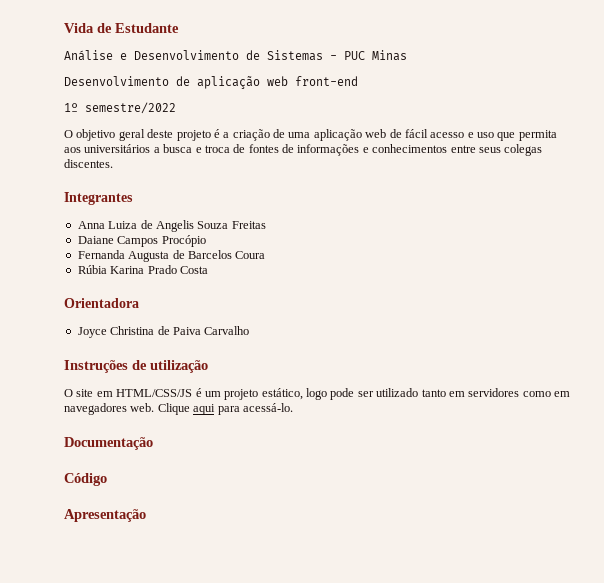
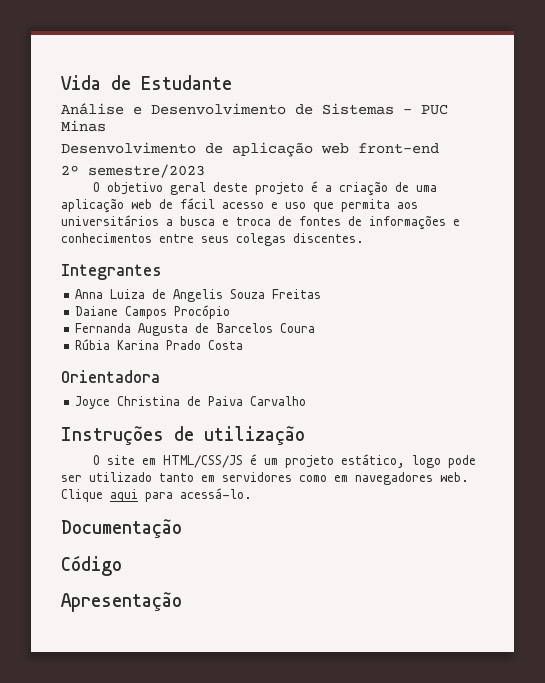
[64,102,176,114] 1º semestre/2022 -> [61,164,205,178] 2º semestre/2023

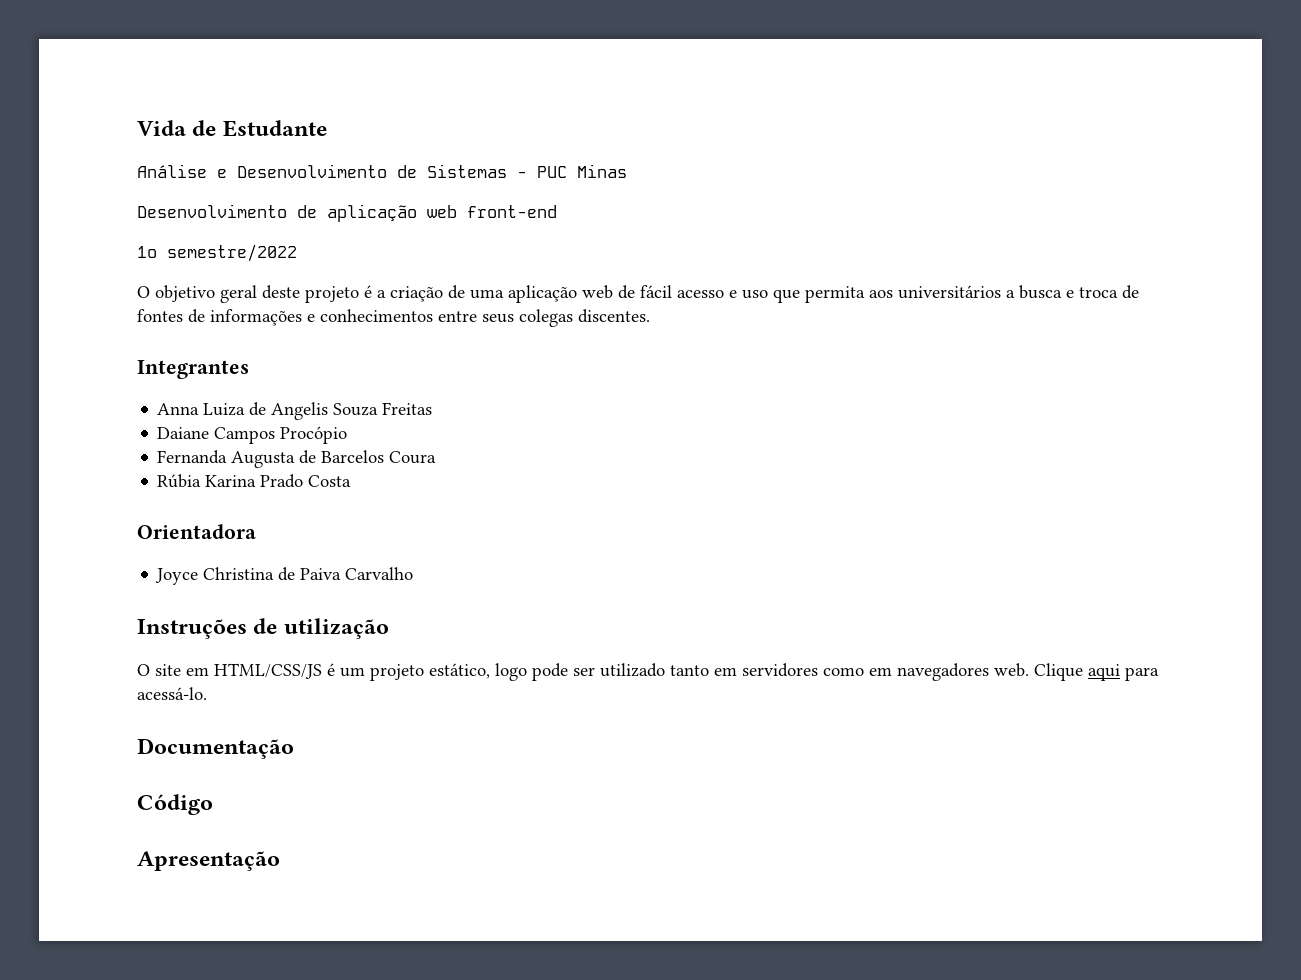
[61,164,205,178] 2º semestre/2023 -> [137,244,297,262] 1º semestre/2022

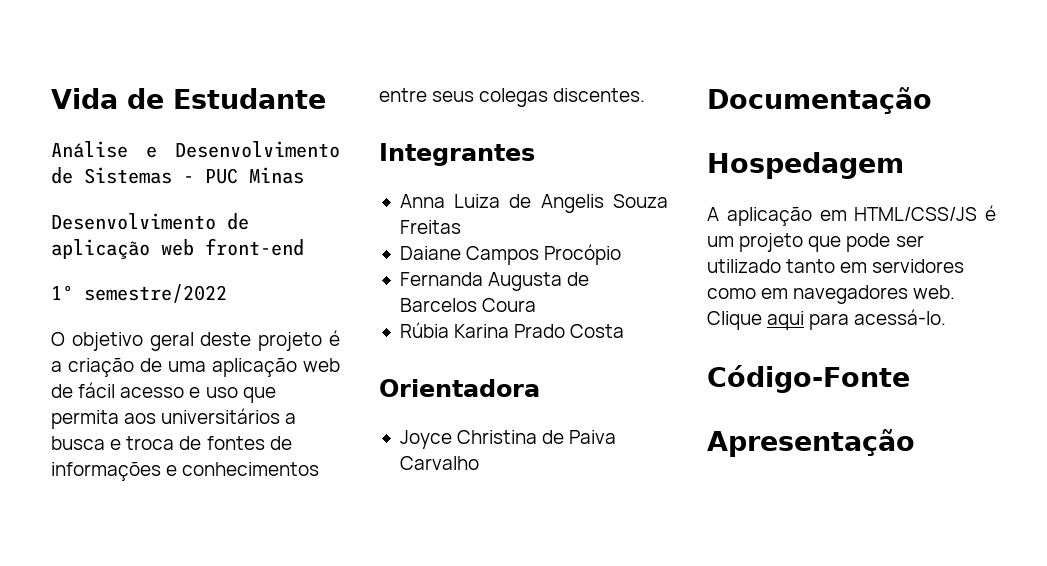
[137,618,389,639] [137,664,181,676] Instruções de utilização // O site -> [707,87,932,114] [707,152,904,179] [707,206,812,226] Documentação // Hospedagem // A aplicação
[429,663,527,681] estático, logo -> [808,236,842,252] que
[137,738,294,759] [137,794,213,815] Documentação // Código -> [707,365,910,393] Código-Fonte

